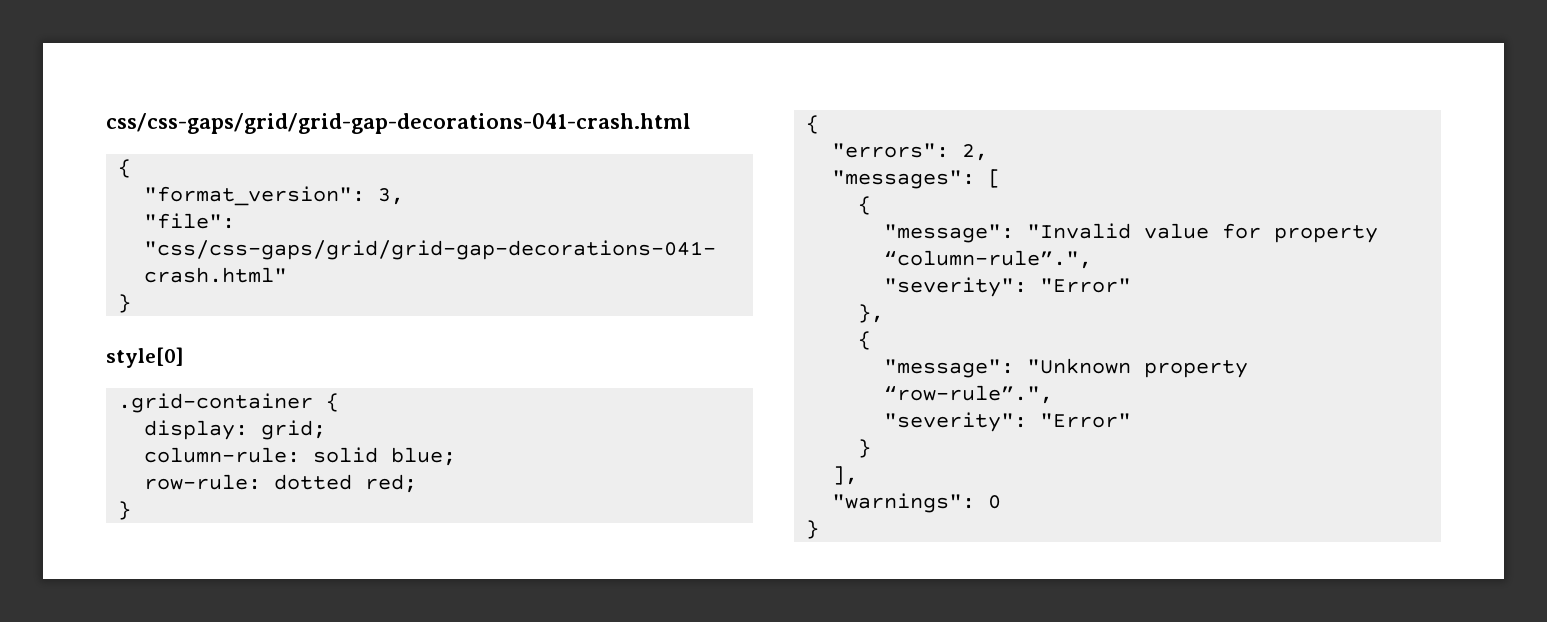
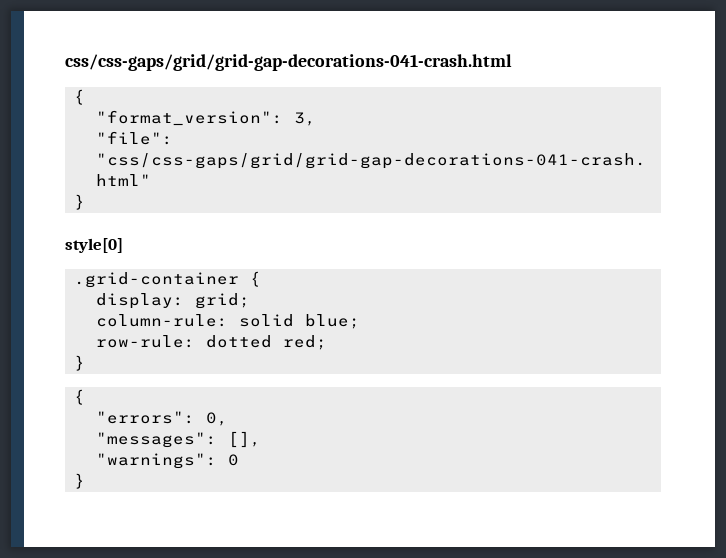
[962,144,988,161] 2, -> [206,412,229,426] 0,
[988,169,1001,188] [858,196,871,215] [884,223,1378,243] [884,250,1092,269] [884,277,1131,297] [858,304,884,323] [858,331,871,350] [884,358,1248,378] [884,385,1053,404] [884,412,1131,432] [858,439,871,458] [832,466,858,485] [ // { // "message": "Invalid value for property “column-rule”.", // "severity": "Error" // }, // { // "message": "Unknown property “row-rule”.", // "severity": "Error" // } // ], -> [228,431,262,448] [],

